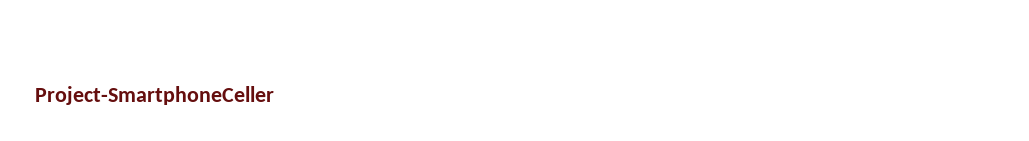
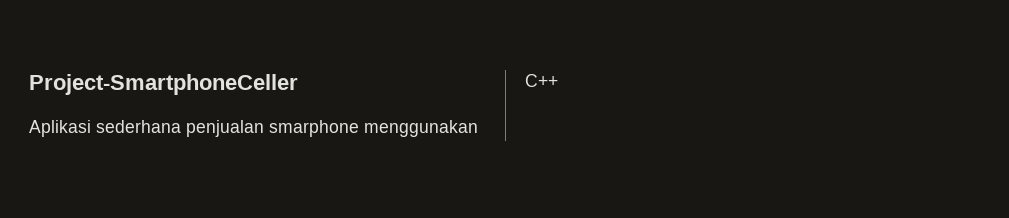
(274, 95) none -> [29,120,478,137] [525,74,558,87] // Aplikasi sederhana penjualan smarphone menggunakan C++

